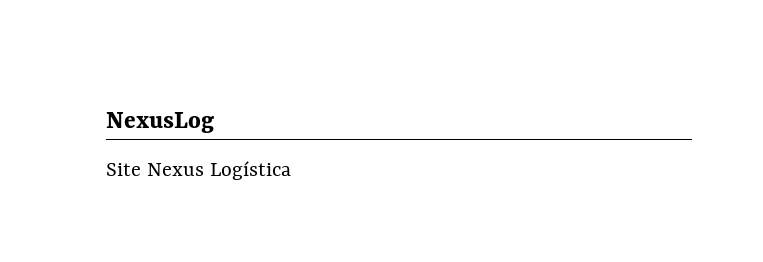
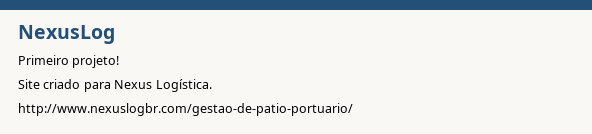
(214, 122) none -> [18,55,120,68] // Primeiro projeto!
[147,161,292,180] Nexus Logística -> [43,79,212,92] [18,103,353,116] criado para Nexus Logística. // http://www.nexuslogbr.com/gestao-de-patio-portuario/

